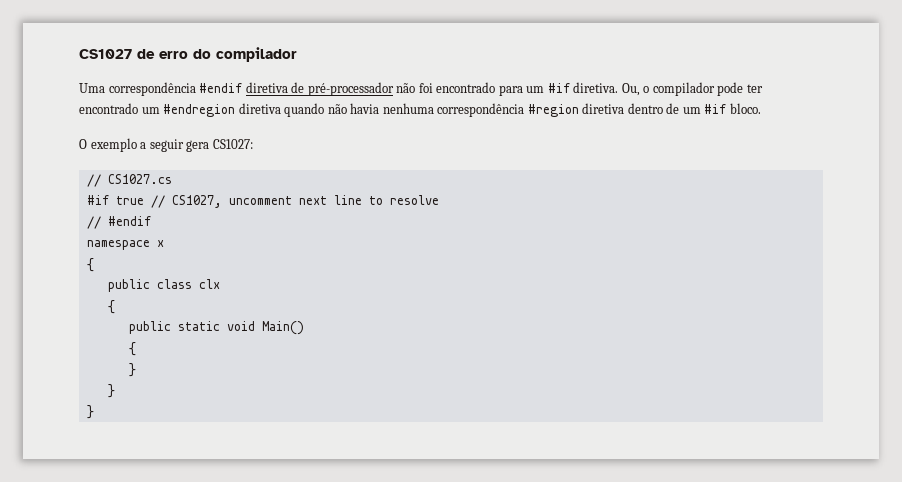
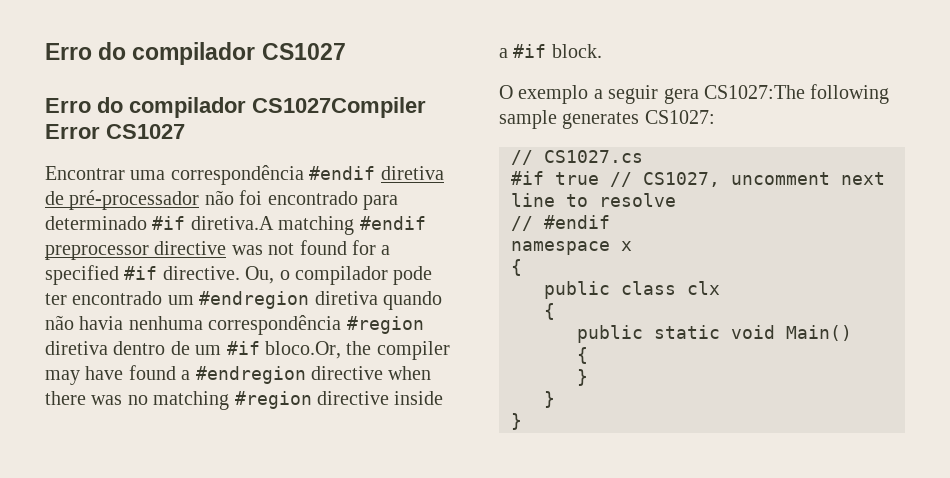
[79,47,297,62] [79,83,105,93] CS1027 de erro do compilador // Uma -> [45,42,346,65] [45,97,426,118] [45,124,185,139] [45,166,166,180] Erro do compilador CS1027 // Erro do compilador CS1027Compiler Error CS1027 // Encontrar uma
[526,82,619,93] um #if diretiva. -> [45,216,426,235] [45,240,391,260] [45,265,240,285] determinado #if diretiva.A matching #endif preprocessor directive was not found for a specified #if directive.
[729,103,761,114] bloco. -> [265,341,450,360] [45,365,432,385] [45,391,444,410] [499,44,602,58] bloco.Or, the compiler may have found a #endregion directive when there was no matching #region directive inside a #if block.
(210, 146) none -> [704,84,890,104] [499,110,640,129] CS1027:The following sample generates

